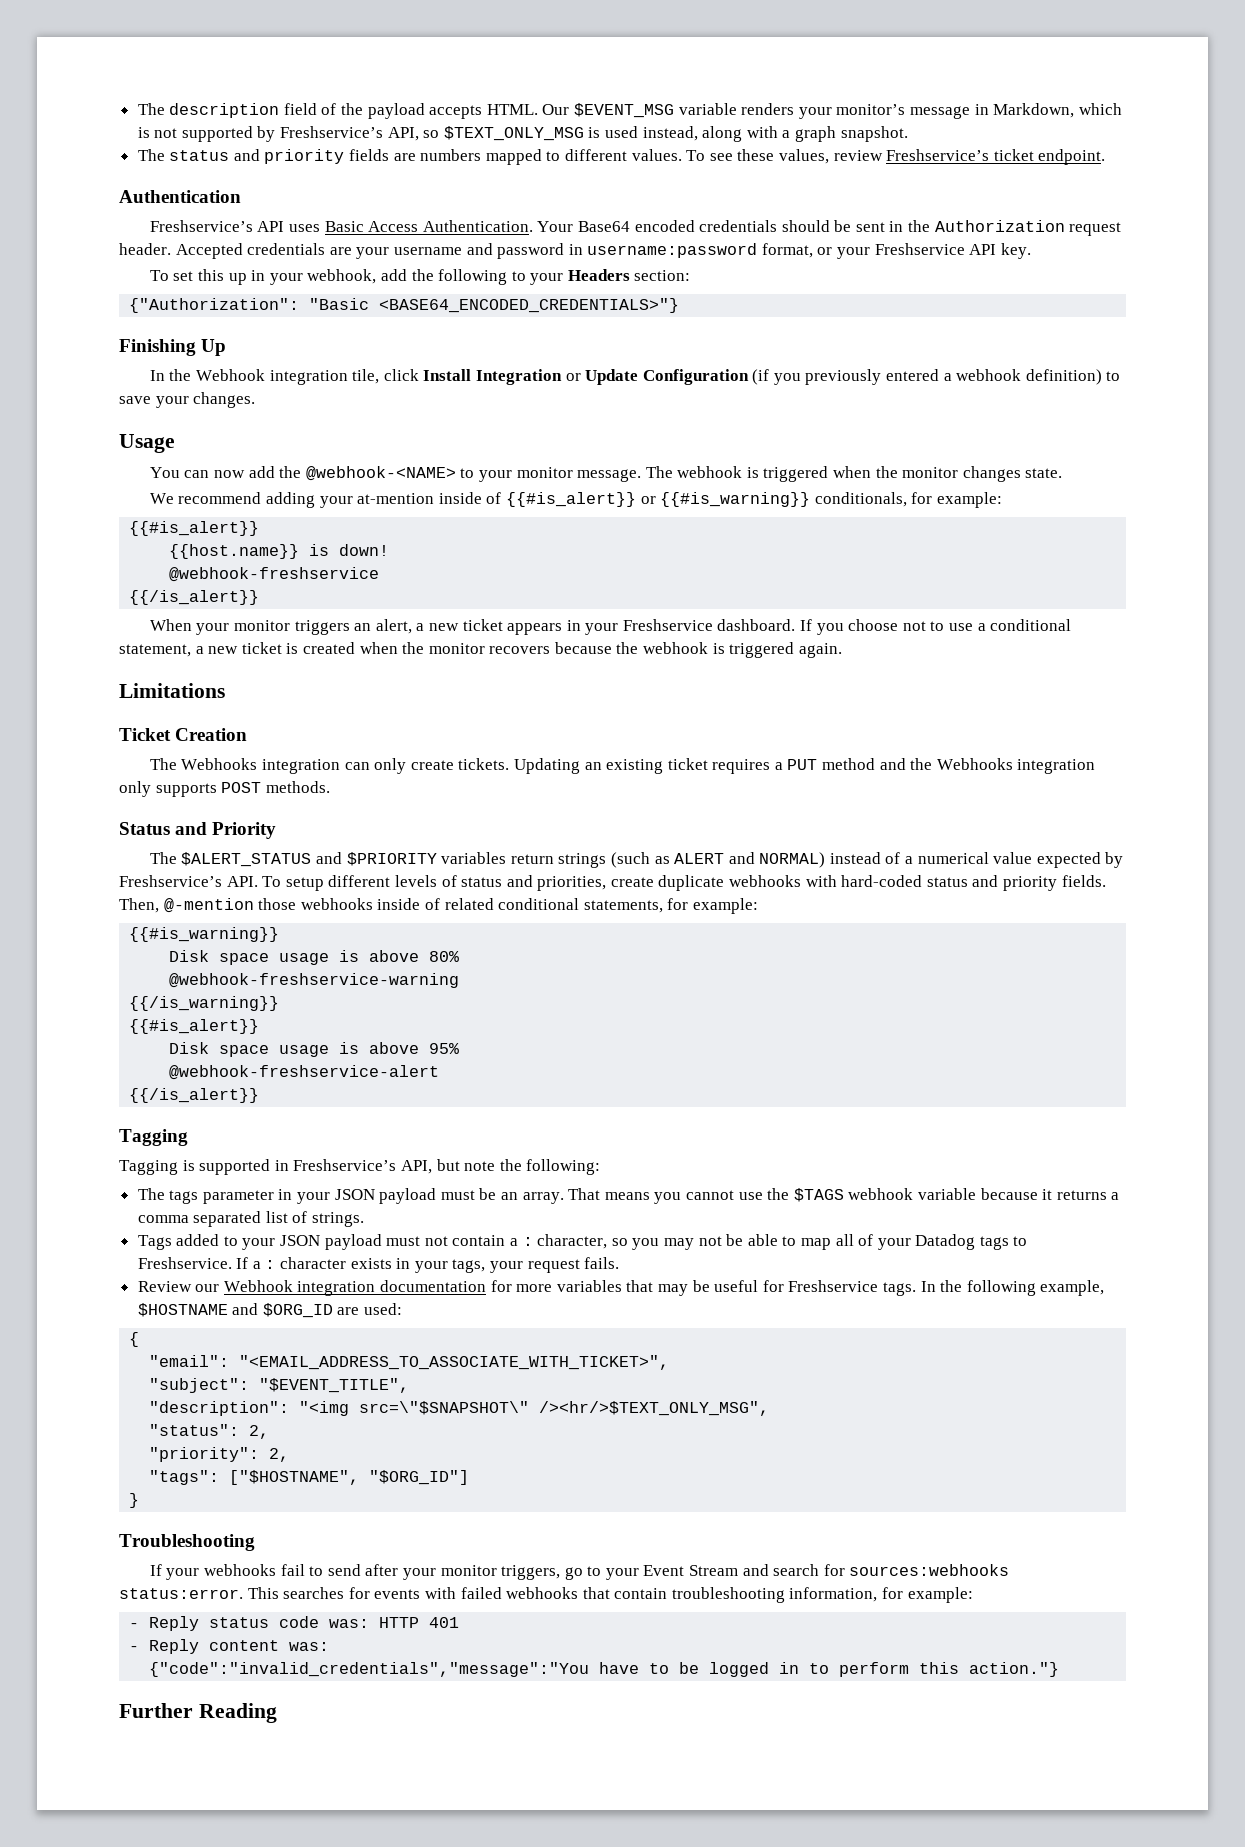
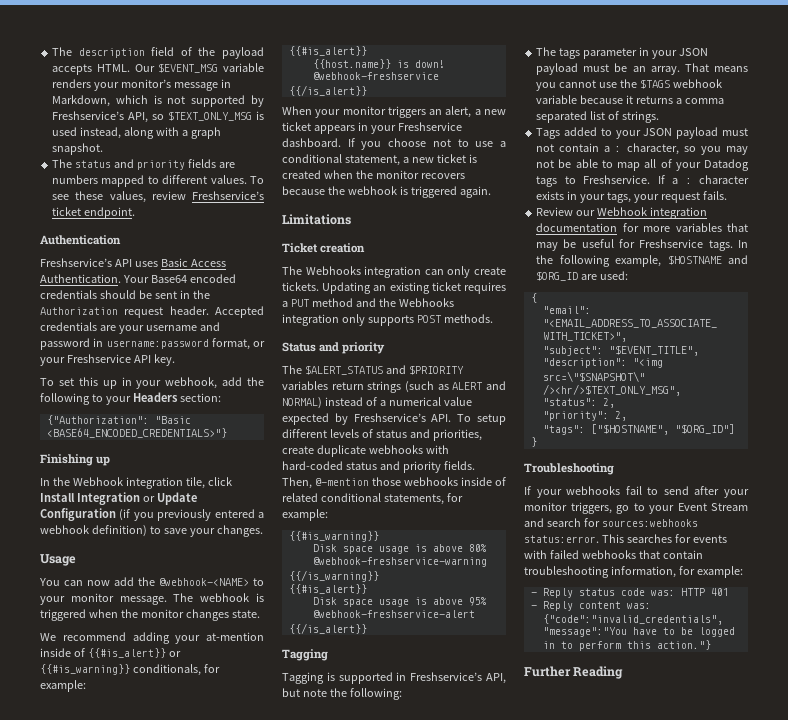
[201,339,227,356] Up -> [96,456,111,466] up
[175,728,248,741] Creation -> [320,243,366,253] creation
[212,822,277,839] Priority -> [342,342,386,354] priority

